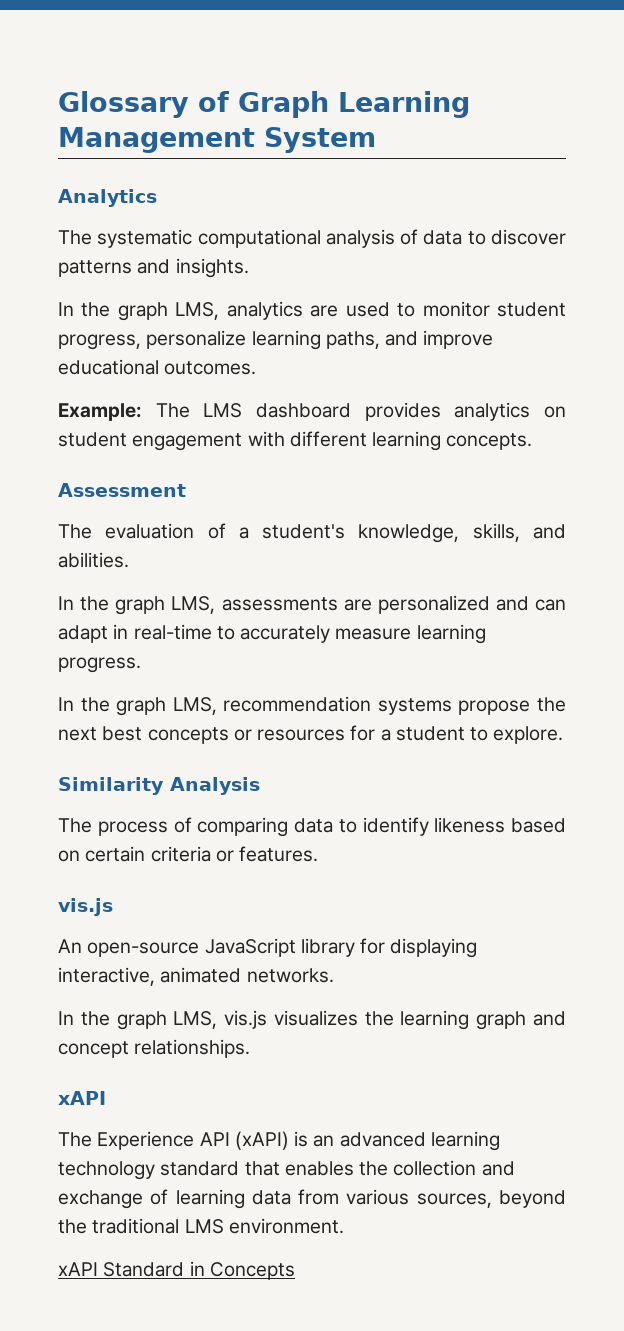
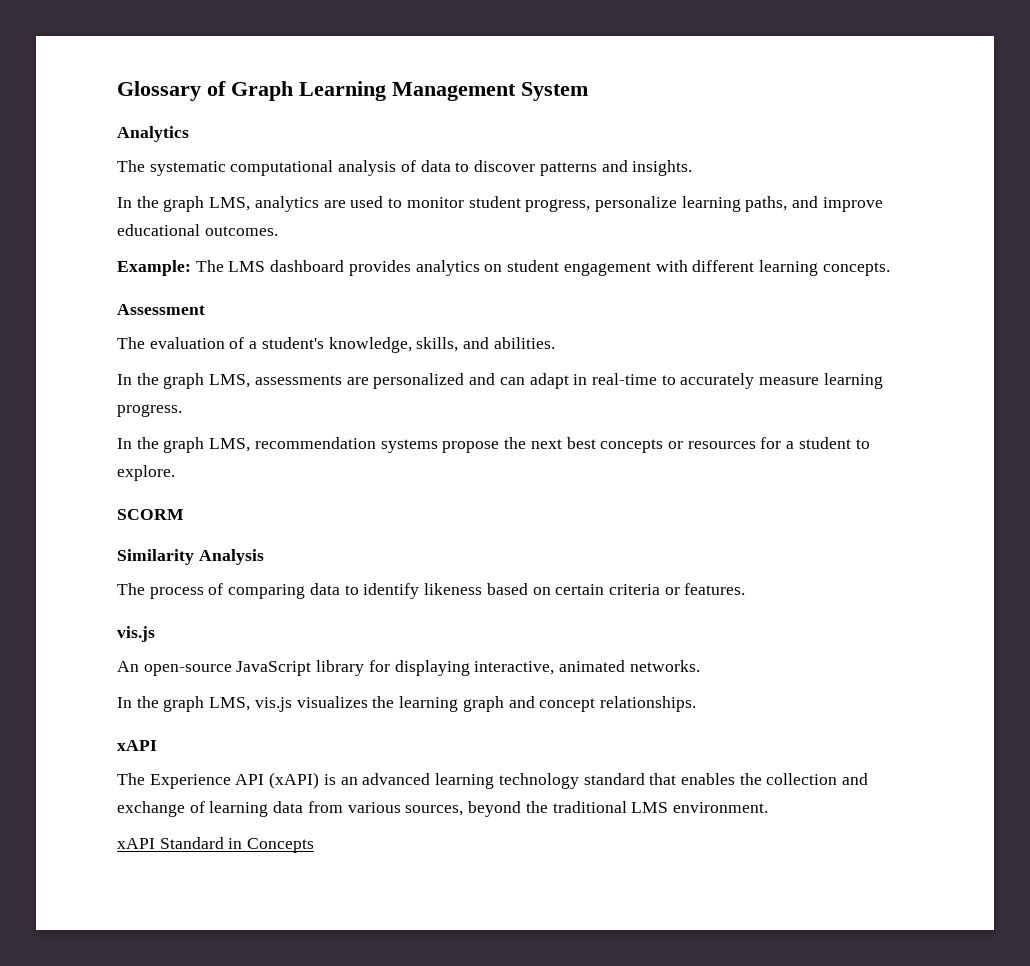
(564, 735) none -> [117,509,184,520] // SCORM

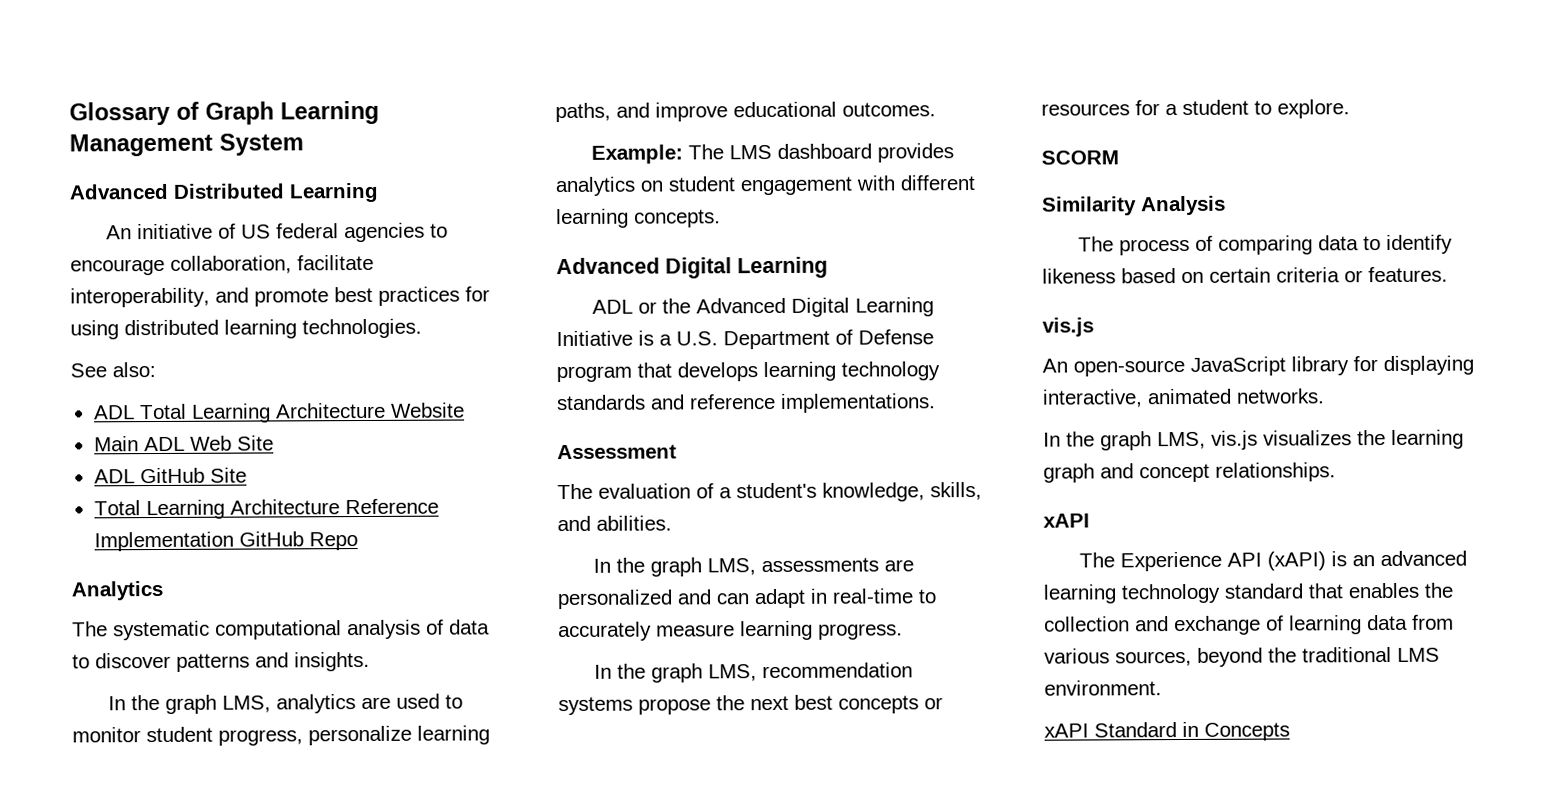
(588, 91) none -> [69,182,379,203] [105,222,448,243] [70,254,374,276] [70,286,490,308] [70,318,422,340] [70,362,156,378] [93,402,465,423] [93,435,274,452] [93,467,247,484] [93,498,439,520] [93,531,358,552] // Advanced Distributed Learning // An initiative of US federal agencies to encourage collaboration, facilitate interoperability, and promote best practices for using distributed learning technologies. // See also: // ADL Total Learning Architecture Website // Main ADL Web Site // ADL GitHub Site // Total Learning Architecture Reference Implementation GitHub Repo
(890, 269) none -> [556,256,828,279] [591,297,934,317] [556,329,934,350] [556,361,940,383] [556,393,936,413] // Advanced Digital Learning // ADL or the Advanced Digital Learning Initiative is a U.S. Department of Defense program that develops learning technology standards and reference implementations.

